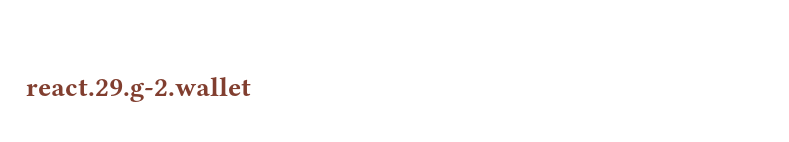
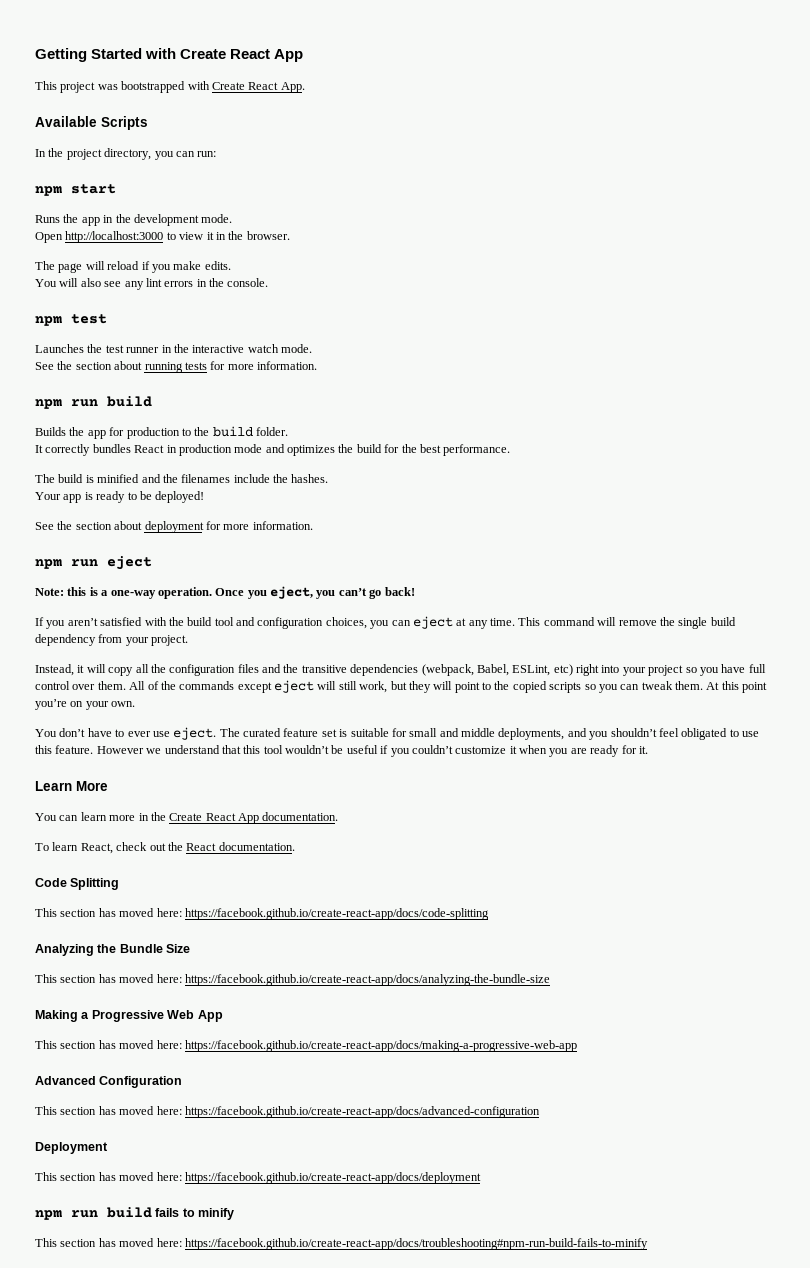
[26,77,251,102] react.29.g-2.wallet -> [35,48,304,62] [35,81,305,93] [35,116,148,130] [35,148,217,160] [35,184,116,196] [35,214,233,226] [35,231,290,243] [35,261,231,273] [35,278,269,290] [35,314,107,326] [35,344,312,353] [35,361,317,373] [35,396,152,409] [35,426,288,439] [35,444,511,456] [35,474,329,483] [35,491,205,503] [35,521,313,533] [35,556,152,570] [35,586,415,599] [35,616,736,629] [35,634,189,646] [35,664,766,676] [35,680,768,693] [35,699,136,710] [35,727,759,740] [35,745,648,757] [35,781,108,791] [35,812,339,824] [35,842,295,854] [35,878,120,890] [35,908,489,920] [35,944,191,956] [35,974,550,986] [35,1010,223,1022] [35,1040,577,1052] [35,1076,183,1088] [35,1106,540,1118] [35,1142,108,1154] [35,1172,481,1184] [35,1207,235,1220] [35,1238,648,1250] Getting Started with Create React App // This project was bootstrapped with Create React App. // Available Scripts // In the project directory, you can run: // npm start // Runs the app in the development mode. // Open http://localhost:3000 to view it in the browser. // The page will reload if you make edits. // You will also see any lint errors in the console. // npm test // Launches the test runner in the interactive watch mode. // See the section about running tests for more information. // npm run build // Builds the app for production to the build folder. // It correctly bundles React in production mode and optimizes the build for the best performance. // The build is minified and the filenames include the hashes. // Your app is ready to be deployed! // See the section about deployment for more information. // npm run eject // Note: this is a one-way operation. Once you eject, you can’t go back! // If you aren’t satisfied with the build tool and configuration choices, you can eject at any time. This command will remove the single build dependency from your project. // Instead, it will copy all the configuration files and the transitive dependencies (webpack, Babel, ESLint, etc) right into your project so you have full control over them. All of the commands except eject will still work, but they will point to the copied scripts so you can tweak them. At this point you’re on your own. // You don’t have to ever use eject. The curated feature set is suitable for small and middle deployments, and you shouldn’t feel obligated to use this feature. However we understand that this tool wouldn’t be useful if you couldn’t customize it when you are ready for it. // Learn More // You can learn more in the Create React App documentation. // To learn React, check out the React documentation. // Code Splitting // This section has moved here: https://facebook.github.io/create-react-app/docs/code-splitting // Analyzing the Bundle Size // This section has moved here: https://facebook.github.io/create-react-app/docs/analyzing-the-bundle-size // Making a Progressive Web App // This section has moved here: https://facebook.github.io/create-react-app/docs/making-a-progressive-web-app // Advanced Configuration // This section has moved here: https://facebook.github.io/create-react-app/docs/advanced-configuration // Deployment // This section has moved here: https://facebook.github.io/create-react-app/docs/deployment // npm run build fails to minify // This section has moved here: https://facebook.github.io/create-react-app/docs/troubleshooting#npm-run-build-fails-to-minify

